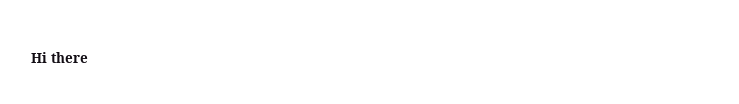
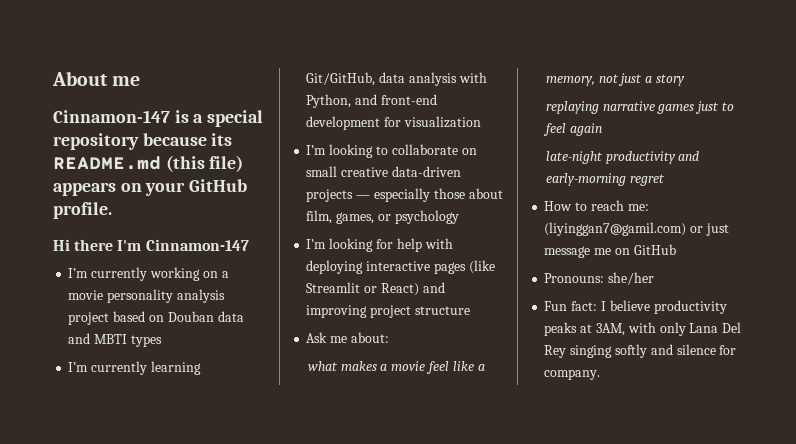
[31,52,88,63] Hi there -> [52,71,141,86] [53,110,264,127] [53,133,233,150] [53,155,244,172] [53,179,248,196] [53,202,112,219] [53,239,249,251] [68,267,229,281] [68,289,225,303] [68,311,244,325] [68,333,162,347] [68,361,201,375] [306,72,487,86] [306,94,437,108] [306,116,481,130] [306,144,477,158] [306,166,461,177] [306,188,503,202] [306,210,459,224] [306,238,453,252] [306,260,495,274] [306,282,445,296] [306,305,470,318] [306,332,389,343] [307,361,485,374] [545,73,685,86] [545,101,734,114] [542,123,602,136] [545,151,700,164] [545,173,665,186] [544,200,649,211] [544,222,729,236] [544,244,676,258] [544,272,655,285] [544,300,727,314] [544,322,742,336] [544,344,737,358] [544,369,601,380] About me // Cinnamon-147 is a special repository because its README.md (this file) appears on your GitHub profile. // Hi there I'm Cinnamon-147 // I’m currently working on a movie personality analysis project based on Douban data and MBTI types // I’m currently learning Git/GitHub, data analysis with Python, and front-end development for visualization // I’m looking to collaborate on small creative data-driven projects — especially those about film, games, or psychology // I’m looking for help with deploying interactive pages (like Streamlit or React) and improving project structure // Ask me about: // what makes a movie feel like a memory, not just a story // replaying narrative games just to feel again // late-night productivity and early-morning regret // How to reach me: (liyinggan7@gamil.com) or just message me on GitHub // Pronouns: she/her // Fun fact: I believe productivity peaks at 3AM, with only Lana Del Rey singing softly and silence for company.

